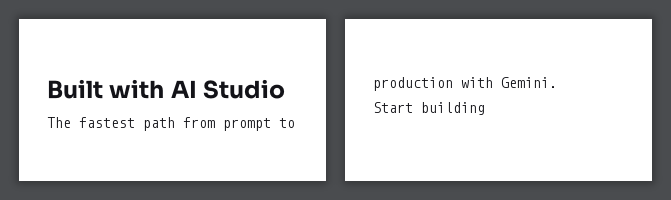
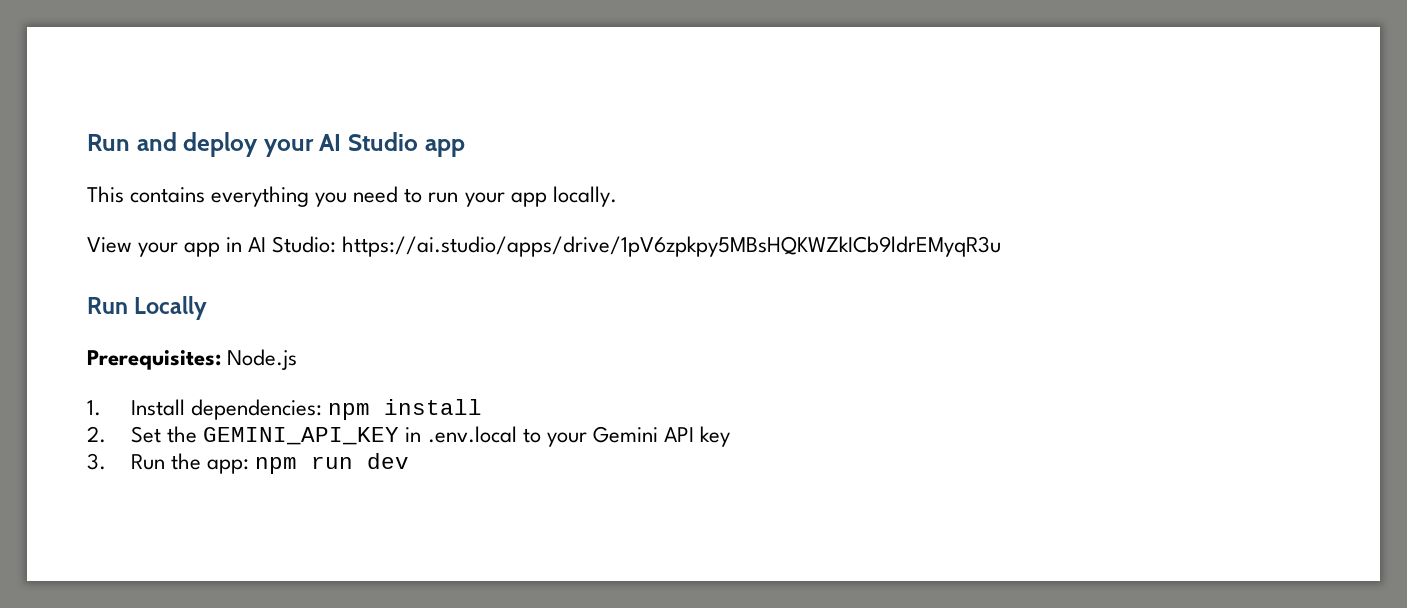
[47,79,286,99] [47,117,295,131] [373,77,557,91] [373,102,485,115] Built with AI Studio // The fastest path from prompt to production with Gemini. // Start building -> [87,132,465,157] [87,186,617,207] [87,236,1002,257] [87,296,208,320] [87,349,298,370] [87,399,483,420] [87,426,730,447] [87,453,410,474] Run and deploy your AI Studio app // This contains everything you need to run your app locally. // View your app in AI Studio: https://ai.studio/apps/drive/1pV6zpkpy5MBsHQKWZkICb9ldrEMyqR3u // Run Locally // Prerequisites: Node.js // 1. Install dependencies: npm install // 2. Set the GEMINI_API_KEY in .env.local to your Gemini API key // 3. Run the app: npm run dev

